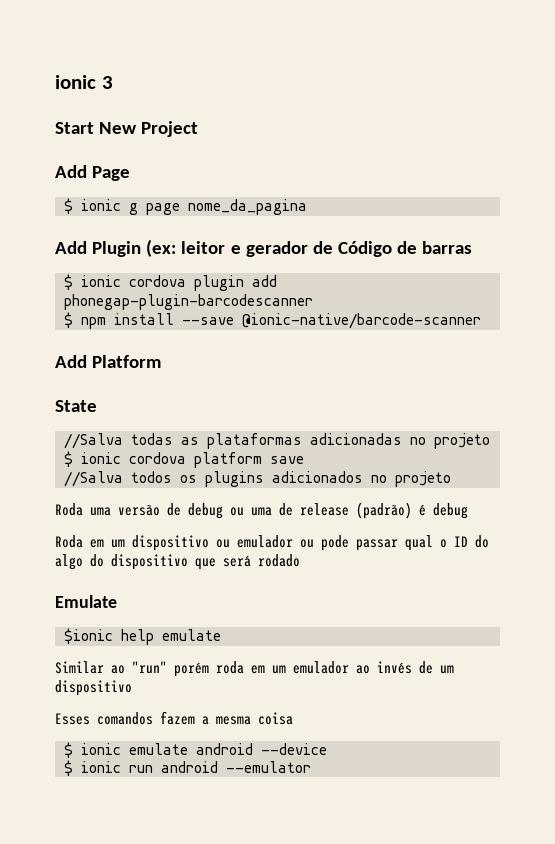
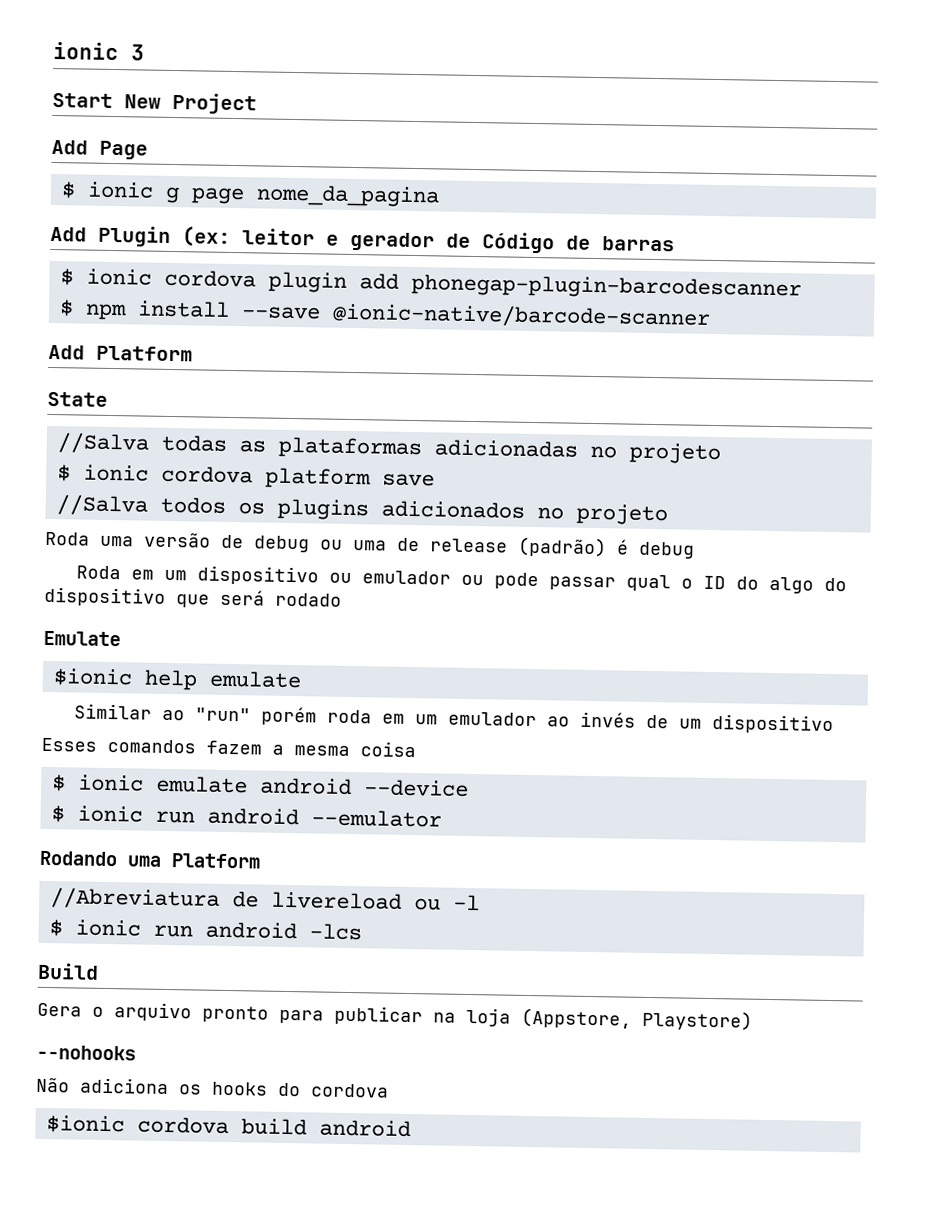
(311, 767) none -> [39,850,261,869] [49,887,480,911] [48,919,362,941] [37,962,99,980] [37,1002,753,1031] [36,1044,136,1061] [36,1077,389,1098] [45,1115,411,1138] // Rodando uma Platform // //Abreviatura de livereload ou -l // $ ionic run android -lcs // Build // Gera o arquivo pronto para publicar na loja (Appstore, Playstore) // --nohooks // Não adiciona os hooks do cordova // $ionic cordova build android

